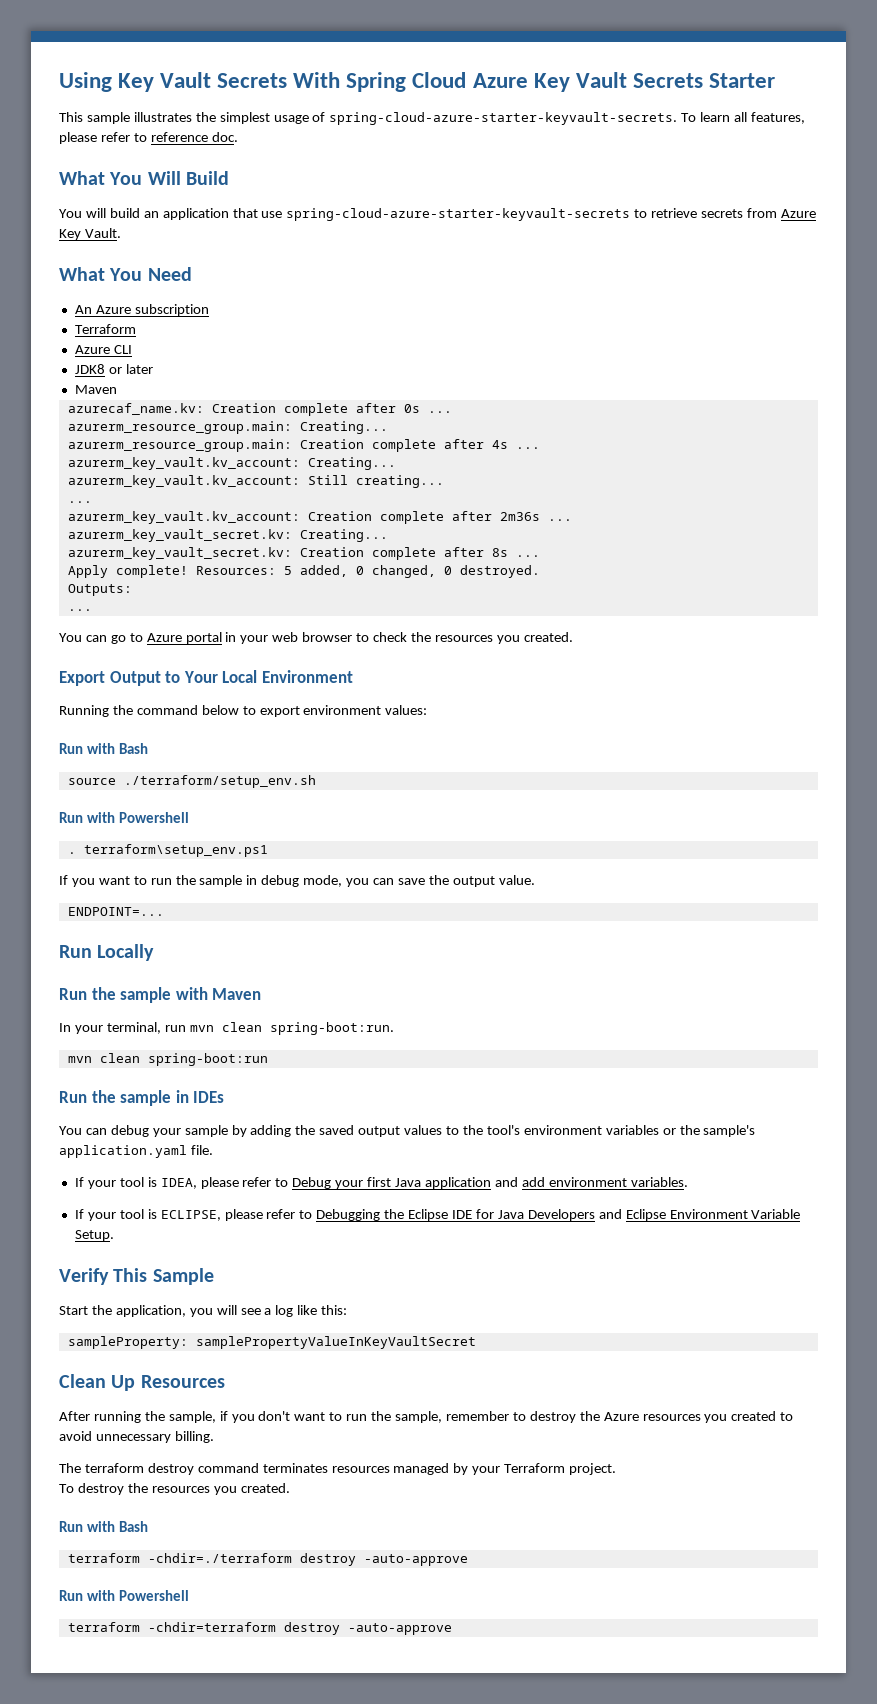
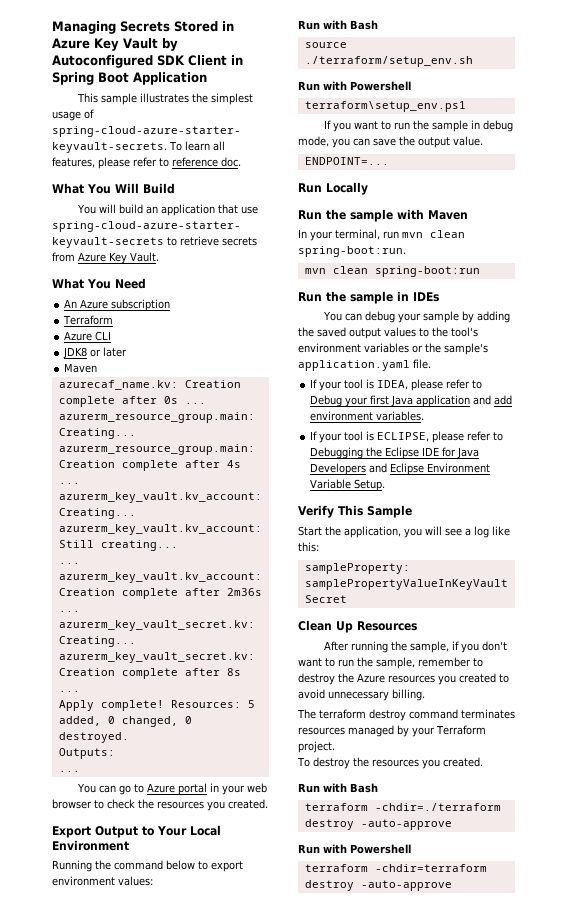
[59,72,775,92] Using Key Vault Secrets With Spring Cloud Azure Key Vault Secrets Starter -> [52,21,234,34] [52,38,178,51] [52,55,243,68] [52,72,207,85] Managing Secrets Stored in Azure Key Vault by Autoconfigured SDK Client in Spring Boot Application
[67,852,76,854] . -> (411, 86) none

